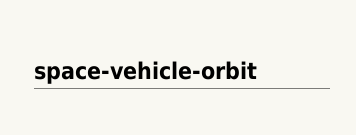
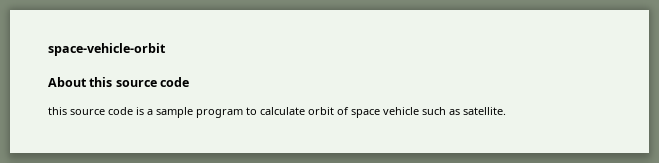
(257, 72) none -> [48,77,190,87] [48,107,506,118] // About this source code // this source code is a sample program to calculate orbit of space vehicle such as satellite.

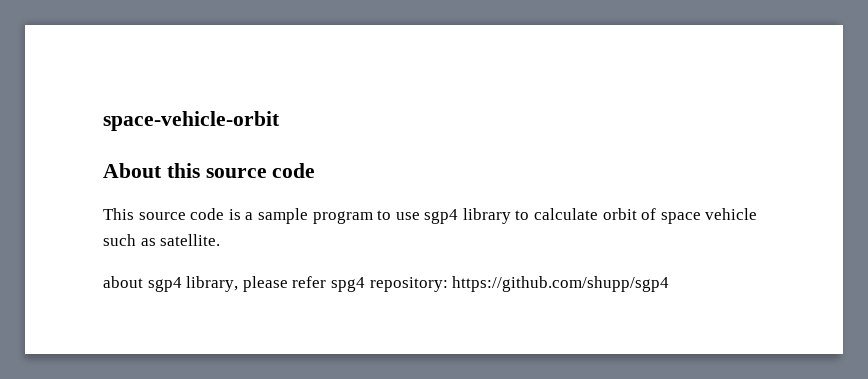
[48,107,67,115] this -> [103,208,134,220] This
(257, 111) none -> [395,208,530,224] use sgp4 library to
(506, 111) none -> [103,276,670,292] // about sgp4 library, please refer spg4 repository: https://github.com/shupp/sgp4

